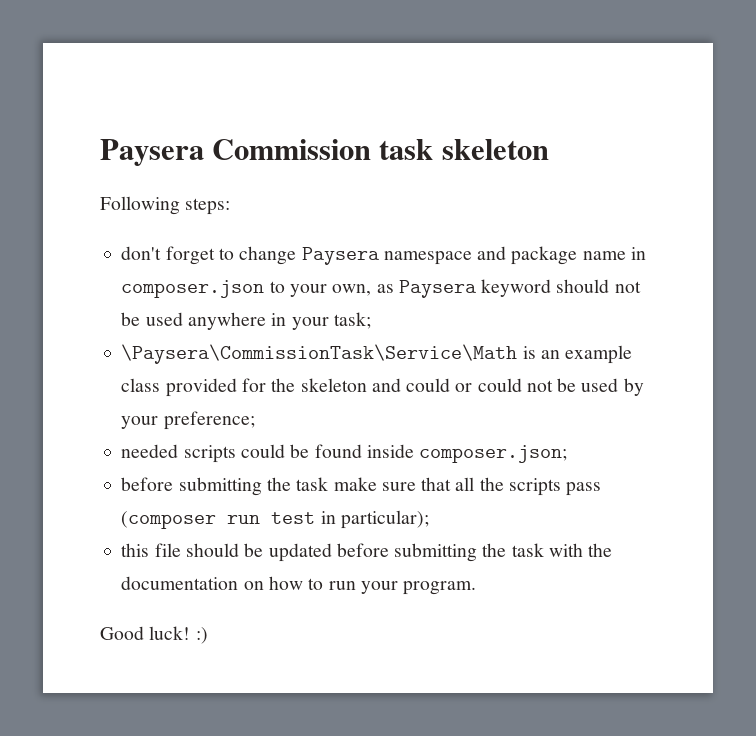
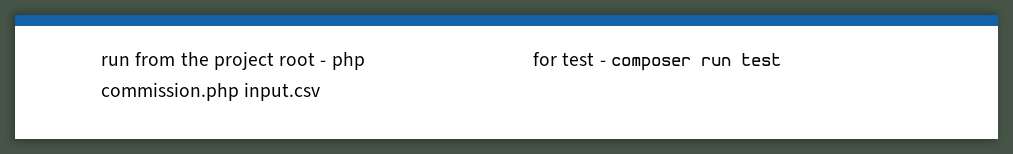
[100,139,549,166] [100,196,231,215] [121,246,646,265] [121,279,641,298] [121,312,371,330] [121,344,633,364] [121,378,644,397] [121,411,255,430] [121,444,568,463] [121,477,602,496] [121,510,429,529] [121,543,613,562] [121,576,477,595] [100,626,208,644] Paysera Commission task skeleton // Following steps: // don't forget to change Paysera namespace and package name in composer.json to your own, as Paysera keyword should not be used anywhere in your task; // \Paysera\CommissionTask\Service\Math is an example class provided for the skeleton and could or could not be used by your preference; // needed scripts could be found inside composer.json; // before submitting the task make sure that all the scripts pass (composer run test in particular); // this file should be updated before submitting the task with the documentation on how to run your program. // Good luck! :) -> [101,51,365,70] [101,82,321,101] [533,52,781,71] run from the project root - php commission.php input.csv // for test - composer run test

